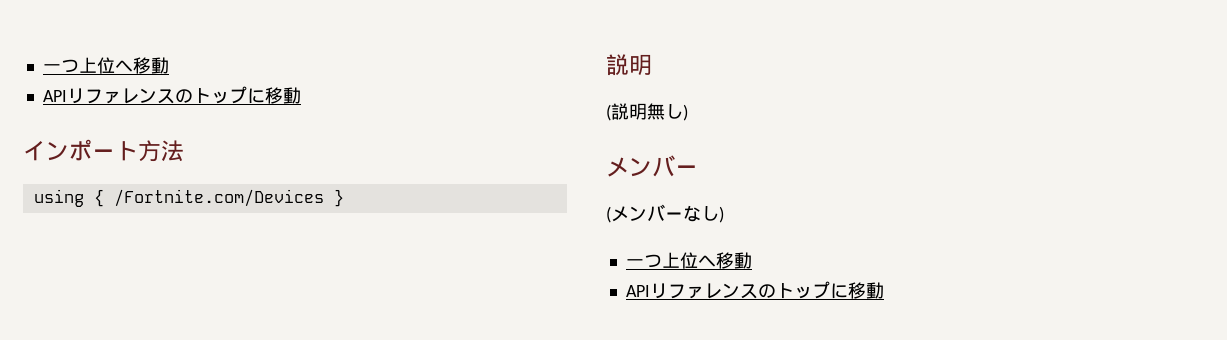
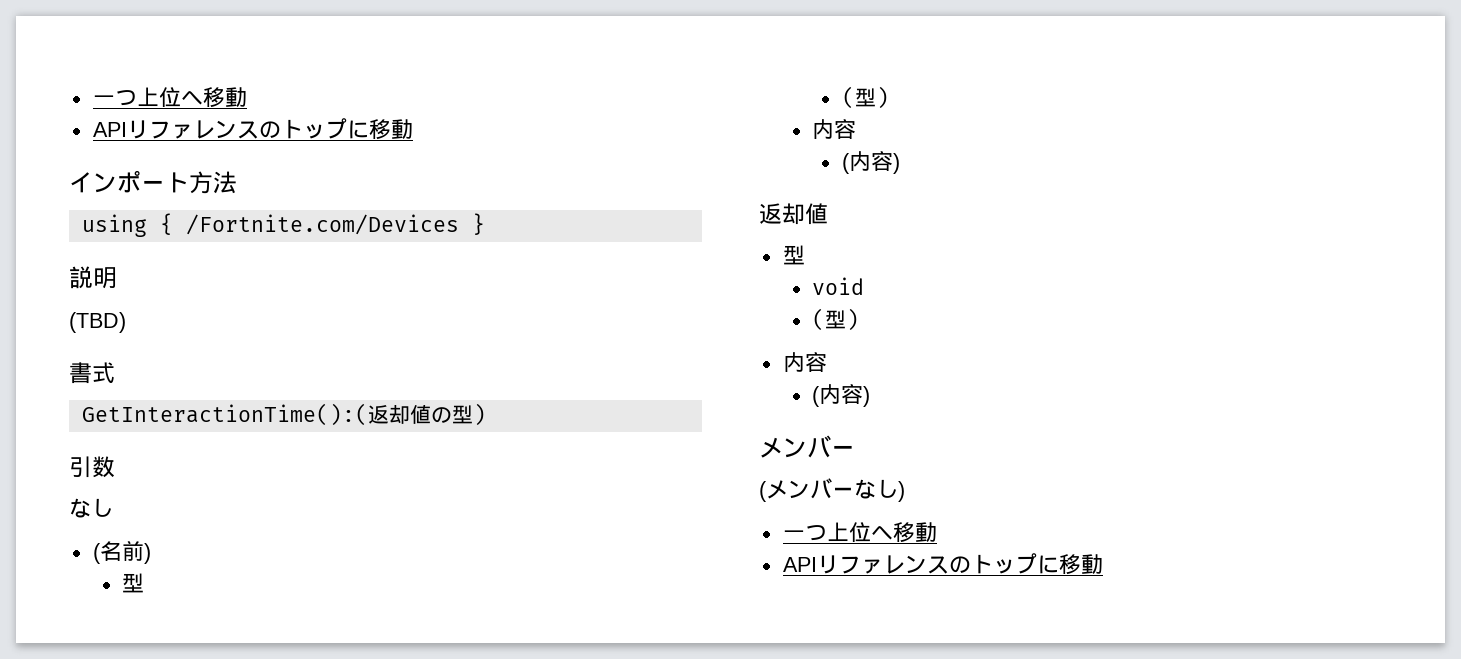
[606,103,683,121] (説明無し -> [69,312,126,333] [69,362,115,384] [81,403,486,426] [69,456,115,478] [69,498,113,518] [92,540,151,564] [122,573,145,593] [841,86,889,109] [812,119,857,139] [841,151,900,174] [759,203,828,225] [782,245,805,265] [812,277,865,295] [812,308,860,331] [782,352,827,372] [812,384,864,407] (TBD) // 書式 // GetInteractionTime():(返却値の型) // 引数 // なし // (名前) // 型 // (型) // 内容 // (内容) // 返却値 // 型 // void // (型) // 内容 // (内容

